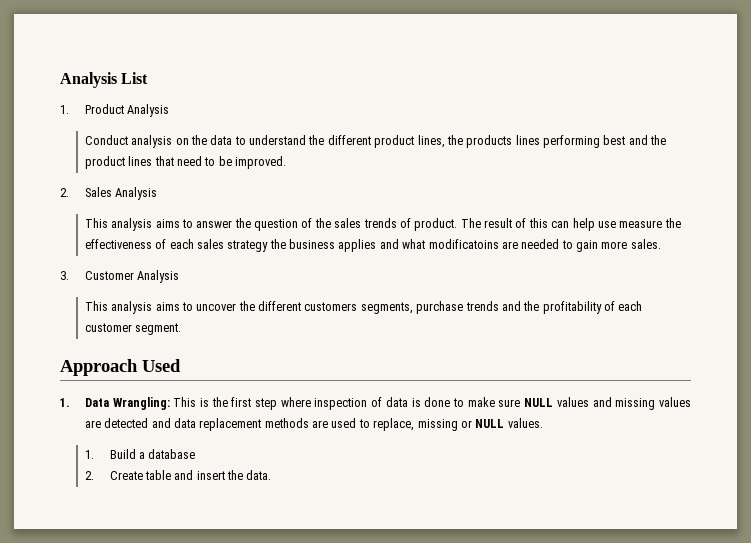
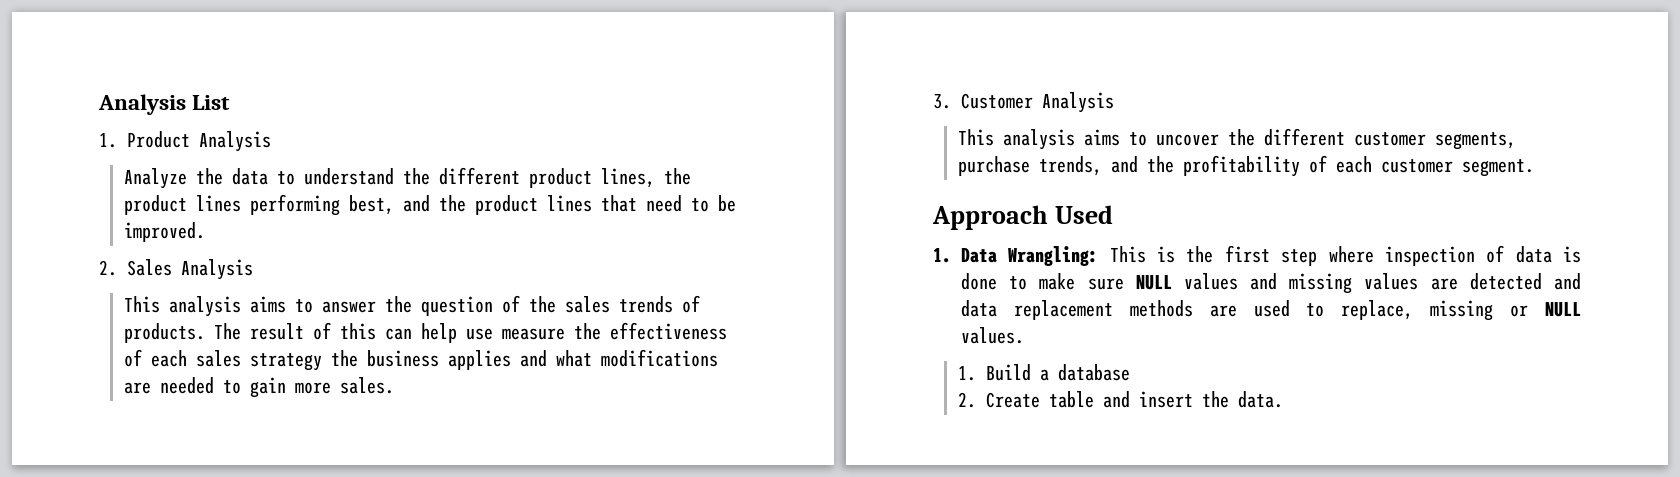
[84,135,189,148] Conduct analysis on -> [123,168,187,189] Analyze
[466,135,513,148] products -> [123,195,187,215] product
[603,135,626,145] best -> [348,195,394,215] best,
[414,218,458,231] product. -> [123,323,205,343] products.
[428,239,499,249] modificatoins -> [600,349,718,367] modifications
[304,302,358,311] customers -> [1353,132,1426,146] customer
[465,301,499,311] trends -> [1038,156,1102,176] trends,

